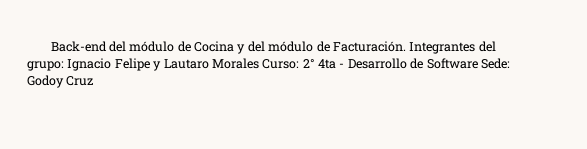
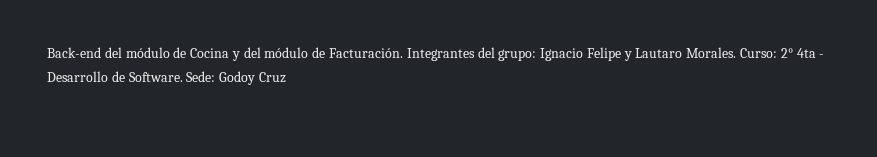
[211,58,259,69] Morales -> [686,47,737,58] Morales.
[426,58,478,69] Software -> [128,72,183,82] Software.

